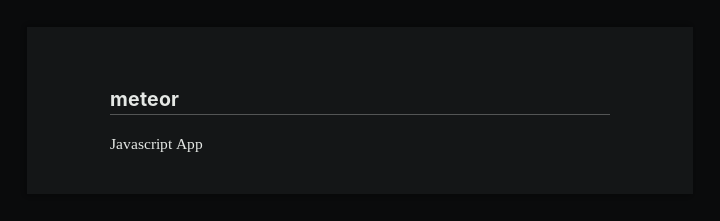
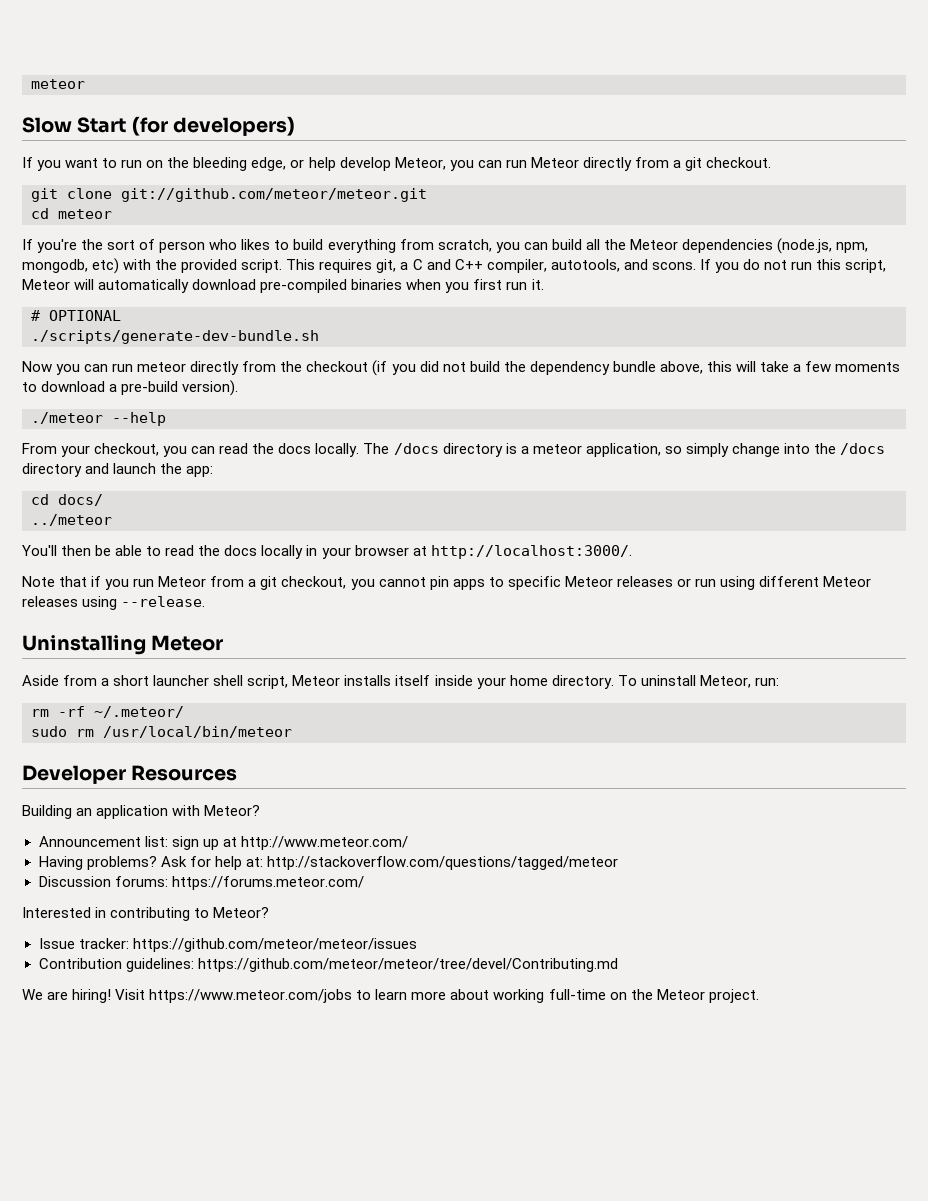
[110,92,179,106] [110,139,204,152] meteor // Javascript App -> [31,79,85,89] [22,116,295,136] [22,157,772,171] [31,188,427,202] [31,208,112,219] [22,238,869,254] [22,258,887,274] [22,279,544,293] [31,310,121,321] [31,330,319,344] [22,360,901,376] [22,380,239,396] [31,412,166,426] [22,443,886,457] [22,463,214,477] [31,494,103,506] [31,514,112,526] [22,545,632,559] [22,576,872,590] [22,596,206,610] [22,635,224,655] [22,675,779,689] [31,706,184,718] [31,726,292,738] [22,765,238,784] [22,805,261,819] [38,836,408,850] [38,856,618,870] [38,876,364,890] [22,907,270,921] [38,938,417,952] [38,958,618,972] [22,989,759,1003] meteor // Slow Start (for developers) // If you want to run on the bleeding edge, or help develop Meteor, you can run Meteor directly from a git checkout. // git clone git://github.com/meteor/meteor.git // cd meteor // If you're the sort of person who likes to build everything from scratch, you can build all the Meteor dependencies (node.js, npm, mongodb, etc) with the provided script. This requires git, a C and C++ compiler, autotools, and scons. If you do not run this script, Meteor will automatically download pre-compiled binaries when you first run it. // # OPTIONAL // ./scripts/generate-dev-bundle.sh // Now you can run meteor directly from the checkout (if you did not build the dependency bundle above, this will take a few moments to download a pre-build version). // ./meteor --help // From your checkout, you can read the docs locally. The /docs directory is a meteor application, so simply change into the /docs directory and launch the app: // cd docs/ // ../meteor // You'll then be able to read the docs locally in your browser at http://localhost:3000/. // Note that if you run Meteor from a git checkout, you cannot pin apps to specific Meteor releases or run using different Meteor releases using --release. // Uninstalling Meteor // Aside from a short launcher shell script, Meteor installs itself inside your home directory. To uninstall Meteor, run: // rm -rf ~/.meteor/ // sudo rm /usr/local/bin/meteor // Developer Resources // Building an application with Meteor? // Announcement list: sign up at http://www.meteor.com/ // Having problems? Ask for help at: http://stackoverflow.com/questions/tagged/meteor // Discussion forums: https://forums.meteor.com/ // Interested in contributing to Meteor? // Issue tracker: https://github.com/meteor/meteor/issues // Contribution guidelines: https://github.com/meteor/meteor/tree/devel/Contributing.md // We are hiring! Visit https://www.meteor.com/jobs to learn more about working full-time on the Meteor project.

